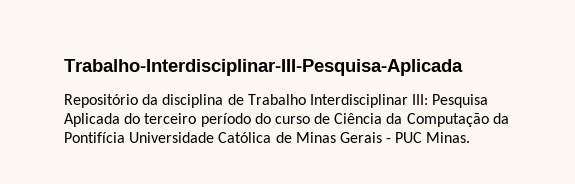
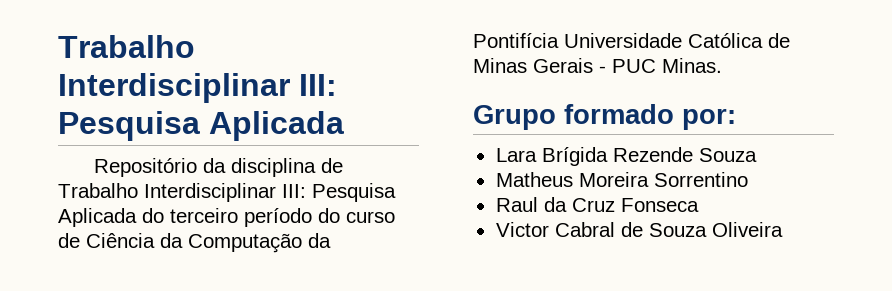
[64,59,463,76] Trabalho-Interdisciplinar-III-Pesquisa-Aplicada -> [58,35,195,58] [58,73,337,103] [58,111,344,141] Trabalho Interdisciplinar III: Pesquisa Aplicada
(471, 137) none -> [473,104,736,130] [495,147,757,166] [495,172,748,187] [495,197,699,212] [495,222,783,237] // Grupo formado por: // Lara Brígida Rezende Souza // Matheus Moreira Sorrentino // Raul da Cruz Fonseca // Victor Cabral de Souza Oliveira

